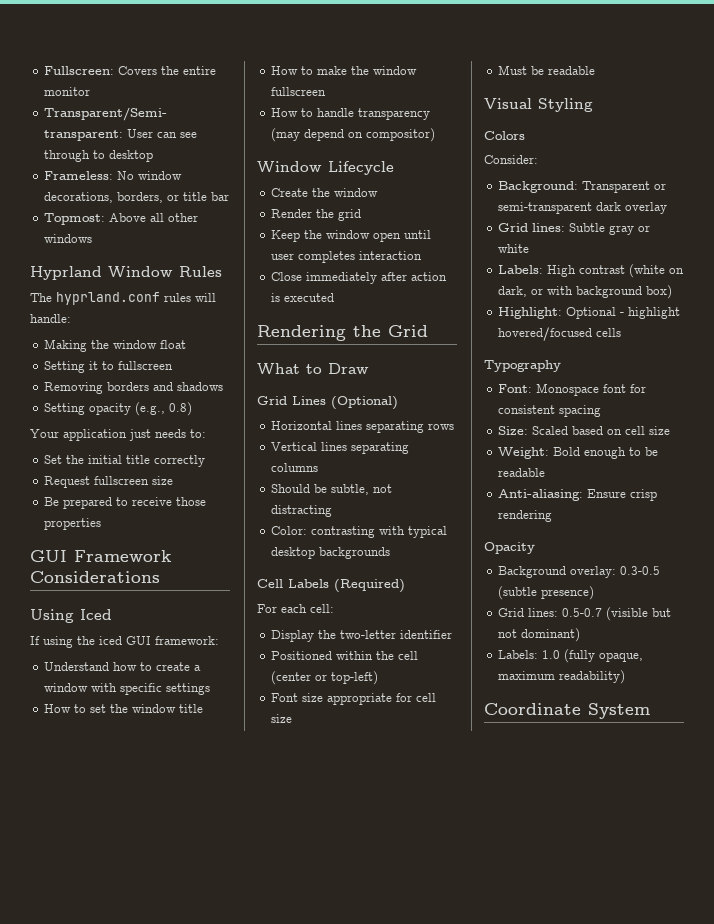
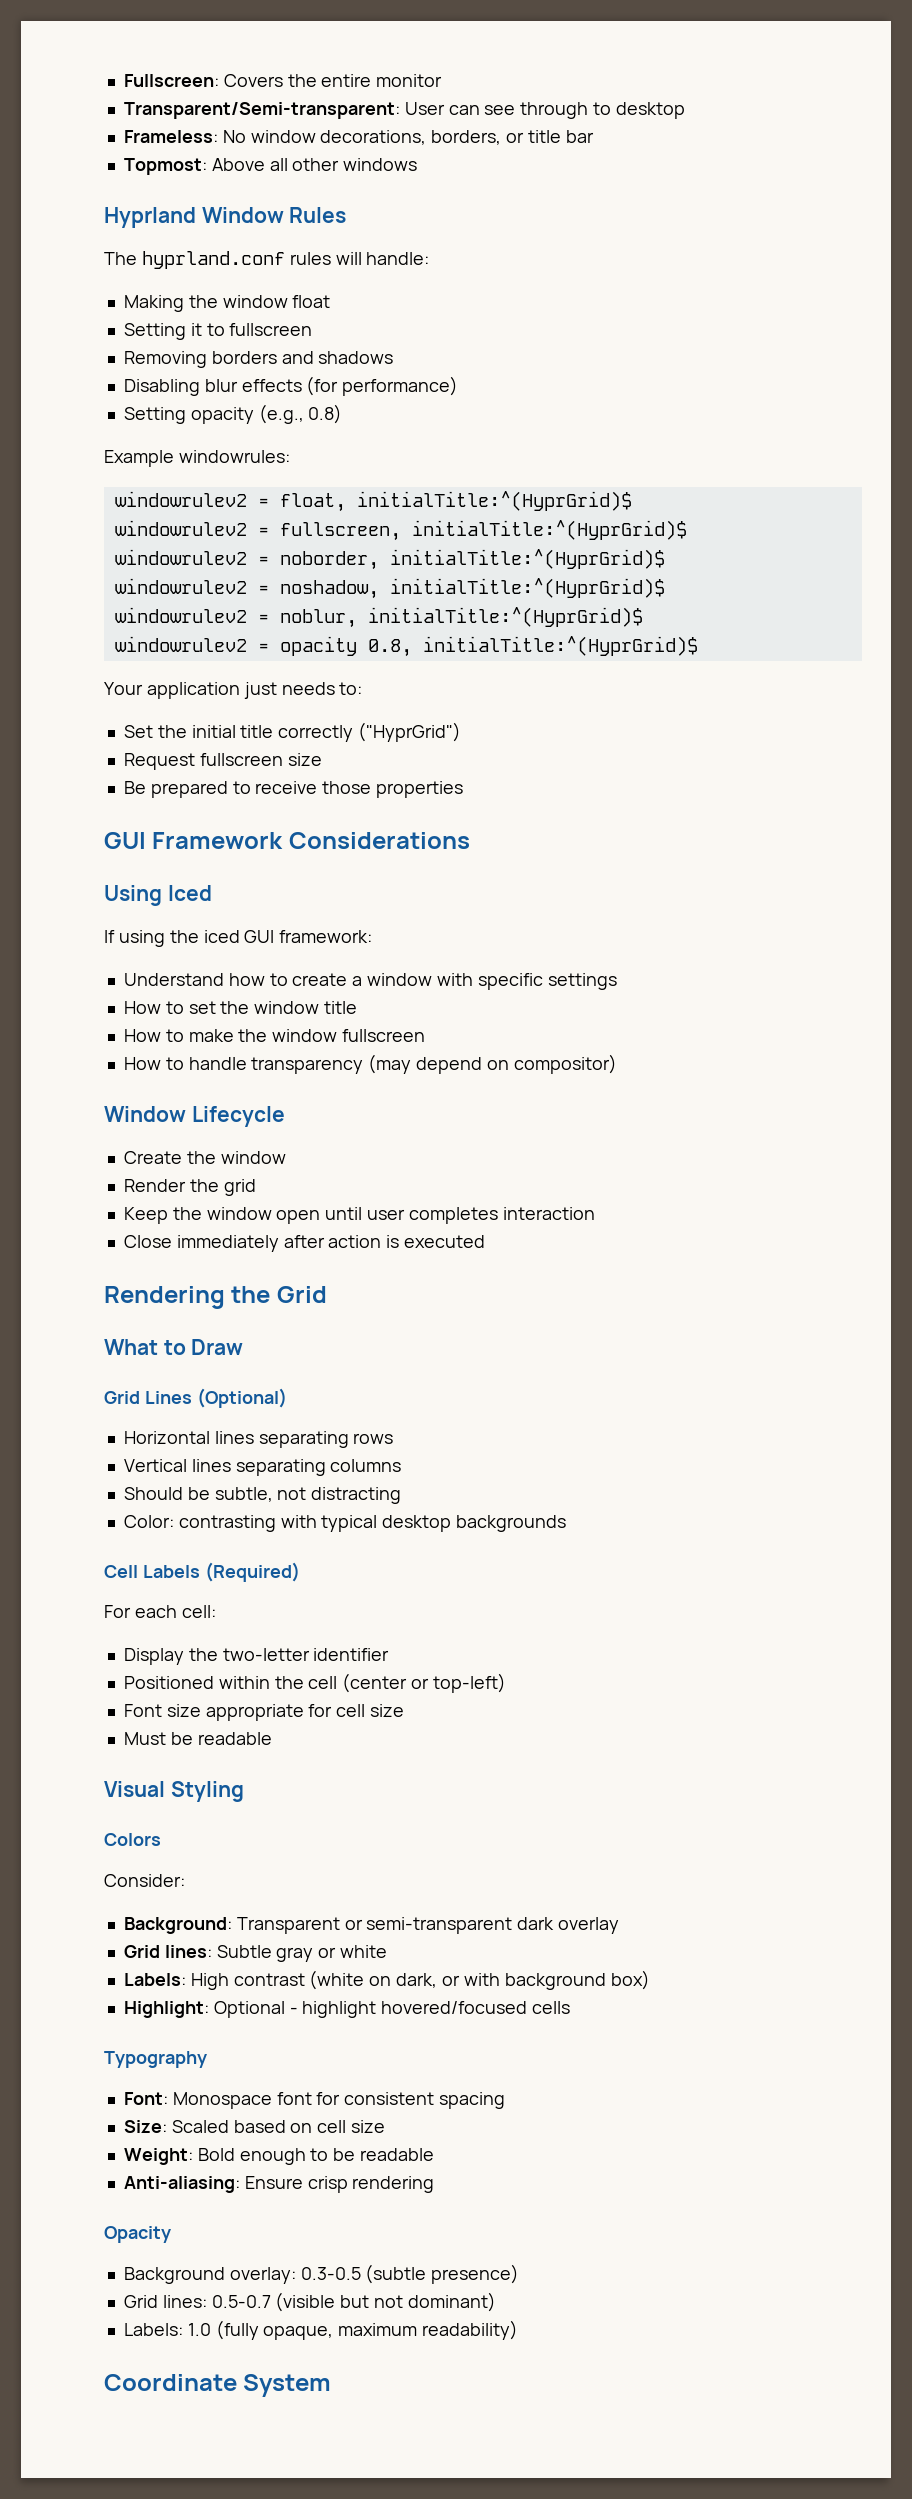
(224, 386) none -> [123,376,459,396] // Disabling blur effects (for performance)
(193, 409) none -> [104,450,290,467] [114,491,632,512] [114,520,687,541] [114,549,665,570] [114,578,665,599] [114,607,643,628] [114,636,698,657] // Example windowrules: // windowrulev2 = float, initialTitle:^(HyprGrid)$ // windowrulev2 = fullscreen, initialTitle:^(HyprGrid)$ // windowrulev2 = noborder, initialTitle:^(HyprGrid)$ // windowrulev2 = noshadow, initialTitle:^(HyprGrid)$ // windowrulev2 = noblur, initialTitle:^(HyprGrid)$ // windowrulev2 = opacity 0.8, initialTitle:^(HyprGrid)$
(206, 461) none -> [358,722,462,742] ("HyprGrid")

